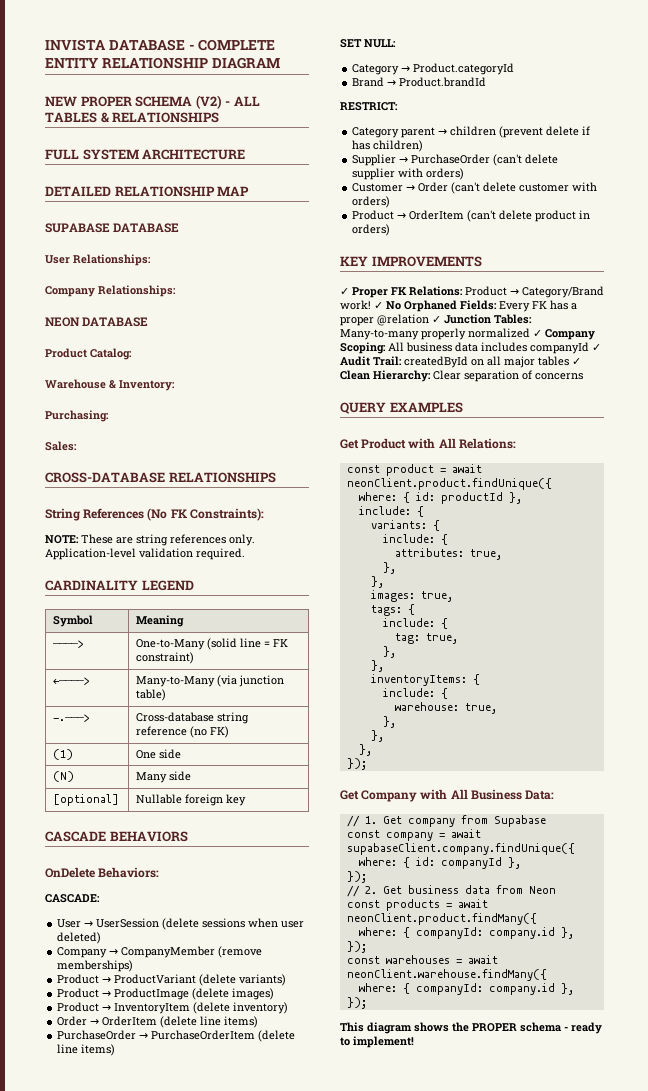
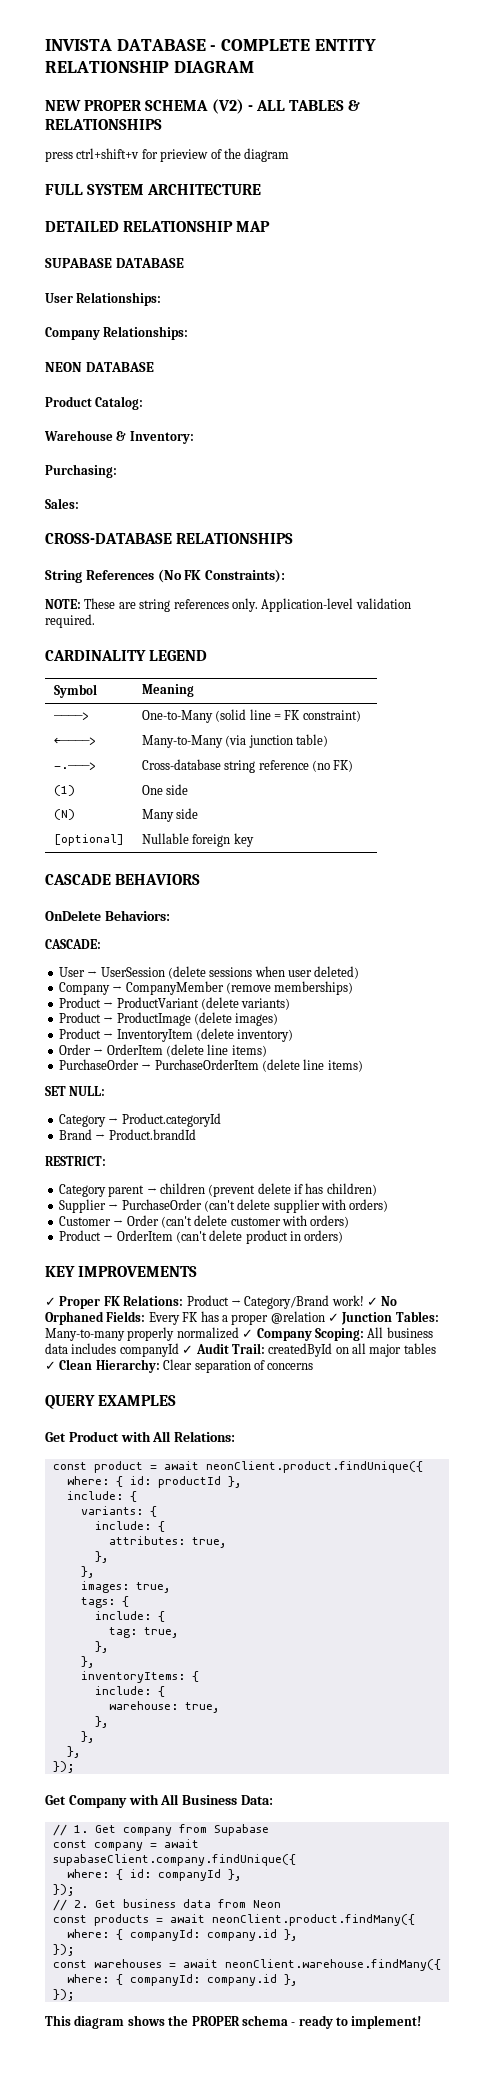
(220, 117) none -> [45,148,290,162] // press ctrl+shift+v for prieview of the diagram

